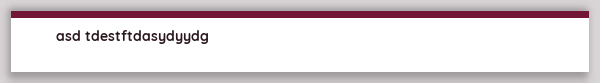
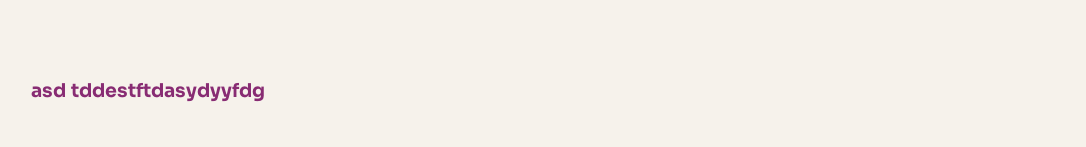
[85,30,209,44] tdestftdasydyydg -> [71,82,266,102] tddestftdasydyyfdg

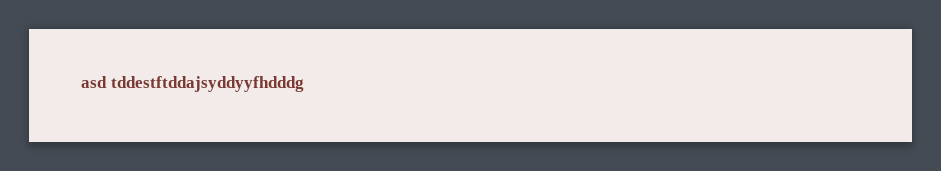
[71,82,266,102] tddestftdasydyyfdg -> [110,76,304,92] tddestftddajsyddyyfhdddg

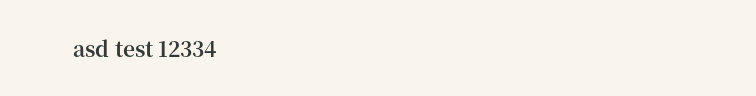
[110,76,304,92] tddestftddajsyddyyfhdddg -> [114,41,217,57] test 12334

